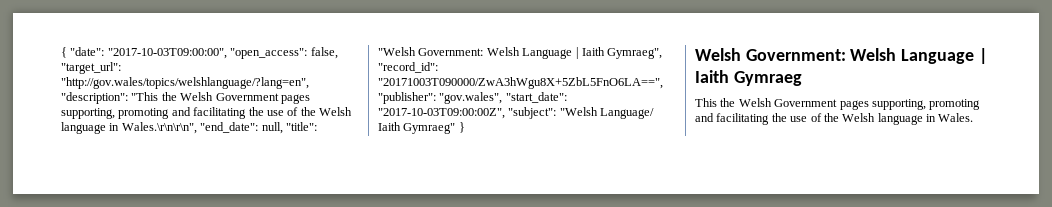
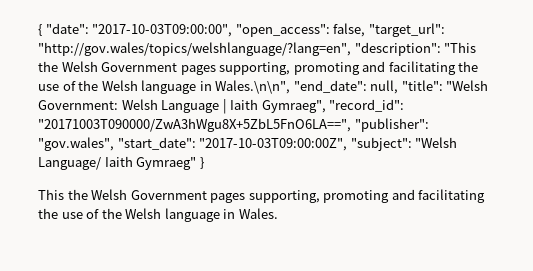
[121,122,197,134] Wales.\r\n\r\n", -> [215,80,291,94] Wales.\n\n",
[695,48,988,64] [695,70,802,86] // Welsh Government: Welsh Language | Iaith Gymraeg -> (204, 163) none

